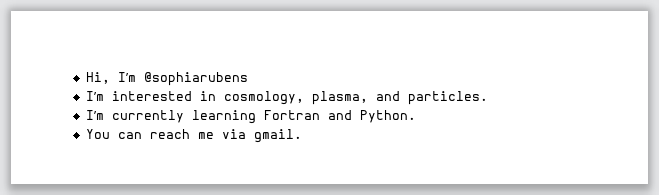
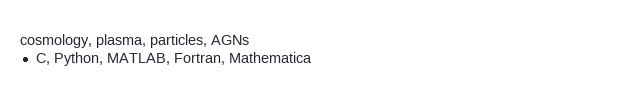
[85,72,248,86] [85,91,488,105] [85,110,416,124] [85,129,302,143] Hi, I’m @sophiarubens // I’m interested in cosmology, plasma, and particles. // I’m currently learning Fortran and Python. // You can reach me via gmail. -> [20,34,249,48] [35,52,312,66] cosmology, plasma, particles, AGNs // C, Python, MATLAB, Fortran, Mathematica

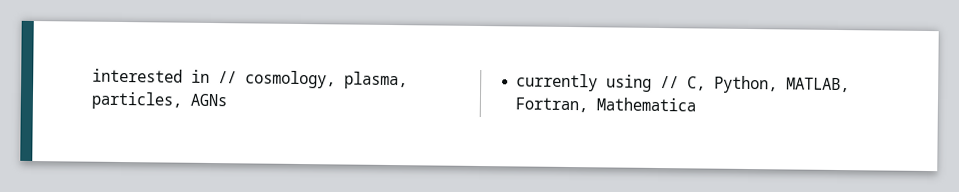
(20, 41) none -> [92,68,237,84] interested in //
(249, 40) none -> [516,73,680,92] currently using //

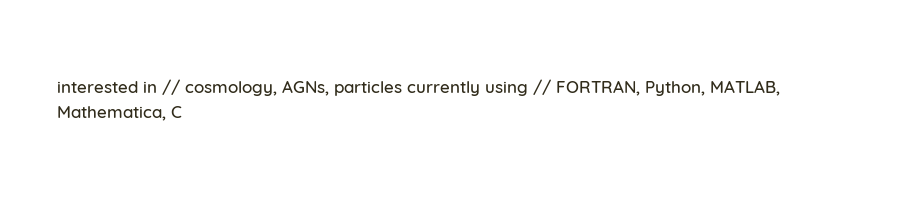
[344,71,408,90] [91,91,228,110] plasma, particles, AGNs // -> [282,80,402,96] AGNs, particles
[687,76,707,91] C, -> [556,80,640,96] FORTRAN,
[515,97,697,113] Fortran, Mathematica -> [57,106,182,121] Mathematica, C

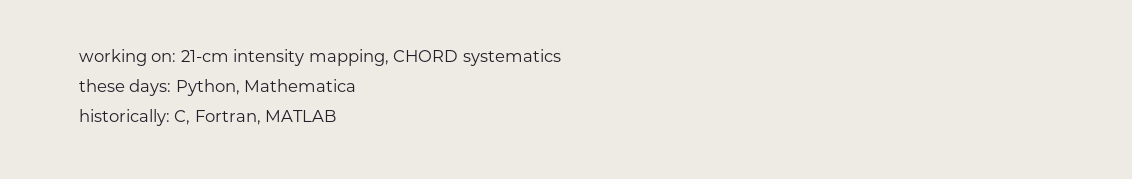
[57,79,780,96] [57,106,182,121] interested in // cosmology, AGNs, particles currently using // FORTRAN, Python, MATLAB, Mathematica, C -> [79,49,561,66] [79,79,357,96] [79,109,337,126] working on: 21-cm intensity mapping, CHORD systematics // these days: Python, Mathematica // historically: C, Fortran, MATLAB

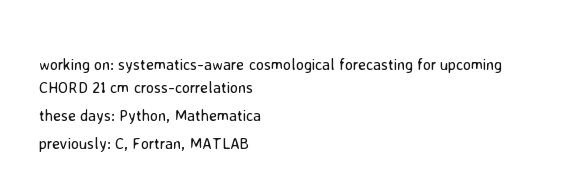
[180,49,561,66] 21-cm intensity mapping, CHORD systematics -> [118,58,503,73] [39,81,253,93] systematics-aware cosmological forecasting for upcoming CHORD 21 cm cross-correlations
[79,109,170,126] historically: -> [39,137,111,152] previously:

